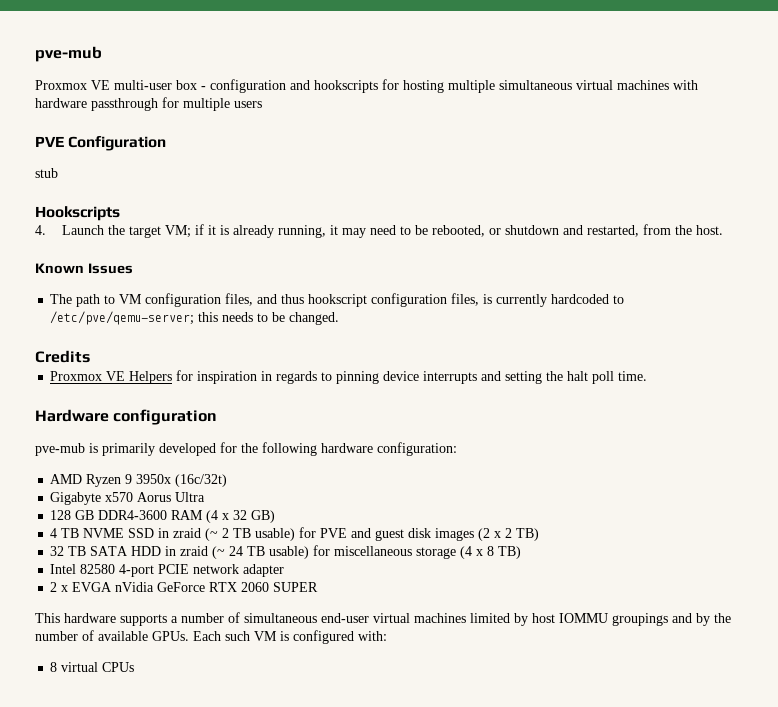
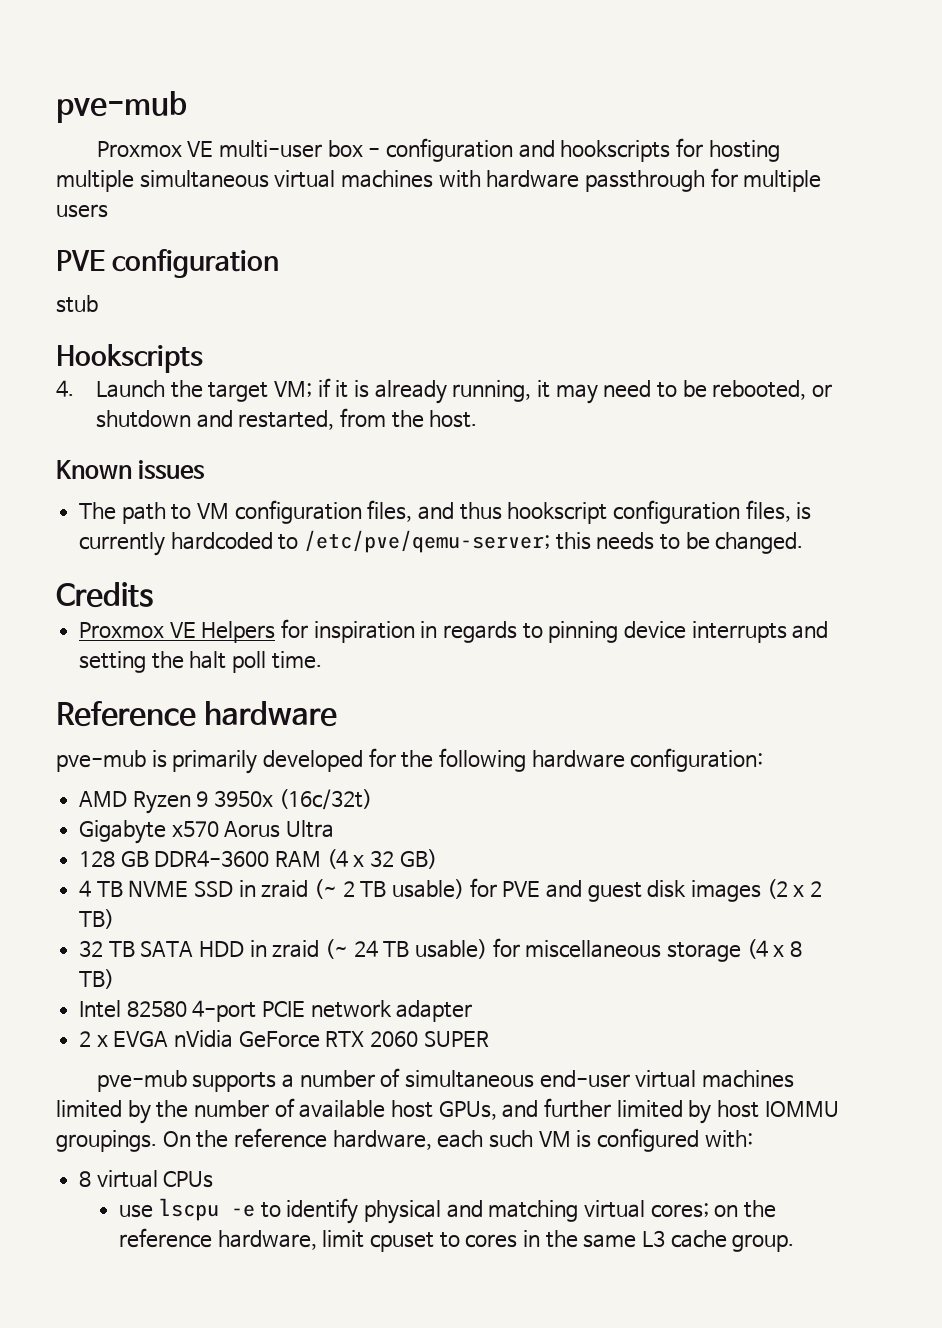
[68,136,167,151] Configuration -> [112,249,280,278] configuration
[87,263,133,274] Issues -> [138,460,206,480] issues
[35,409,218,425] Hardware configuration -> [56,701,337,727] Reference hardware
[35,613,116,623] This hardware -> [96,1070,187,1092] pve-mub
[532,613,731,626] [35,630,221,641] host IOMMU groupings and by the number of available GPUs. Each -> [156,1098,839,1124] [56,1128,484,1152] the number of available host GPUs, and further limited by host IOMMU groupings. On the reference hardware, each
(135, 667) none -> [119,1198,776,1224] [119,1228,795,1252] // use lscpu -e to identify physical and matching virtual cores; on the reference hardware, limit cpuset to cores in the same L3 cache group.

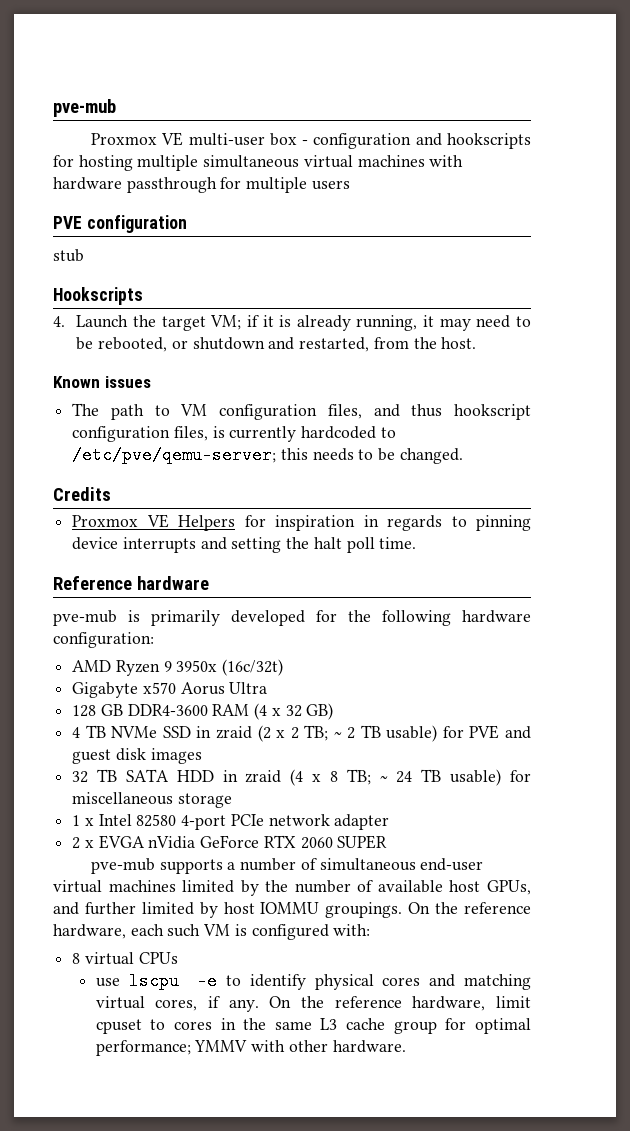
[128,880,189,897] NVME -> [111,726,158,738] NVMe
[314,879,338,899] (~ -> [257,725,342,742] (2 x 2 TB; ~
[766,879,823,899] [79,909,115,929] (2 x 2 TB) -> (202, 756) none
[325,939,349,959] (~ -> [290,769,388,786] (4 x 8 TB; ~
[746,939,803,959] [79,969,115,989] (4 x 8 TB) // -> [72,815,94,826] // 1 x
[262,1001,306,1017] PCIE -> [230,814,264,826] PCIe
(441, 1212) none -> [382,977,421,986] cores
[650,1203,739,1218] cores; on -> [155,996,292,1012] cores, if any. On
[732,1234,795,1252] group. -> [393,1018,531,1034] [95,1040,406,1056] group for optimal performance; YMMV with other hardware.

